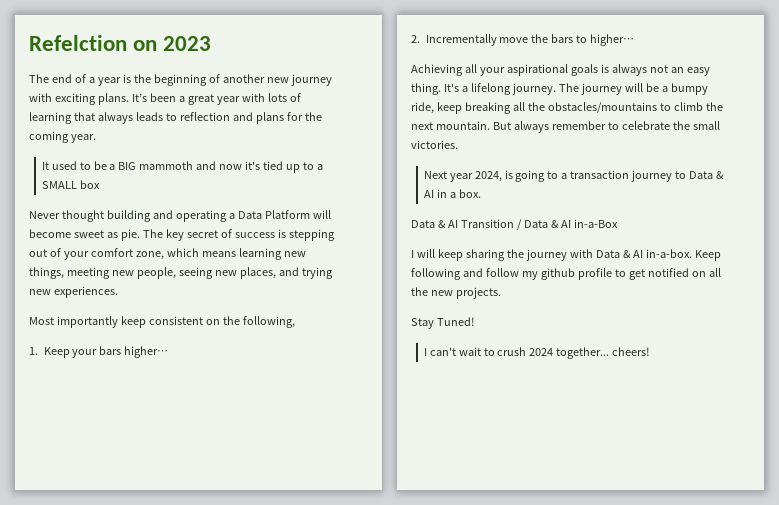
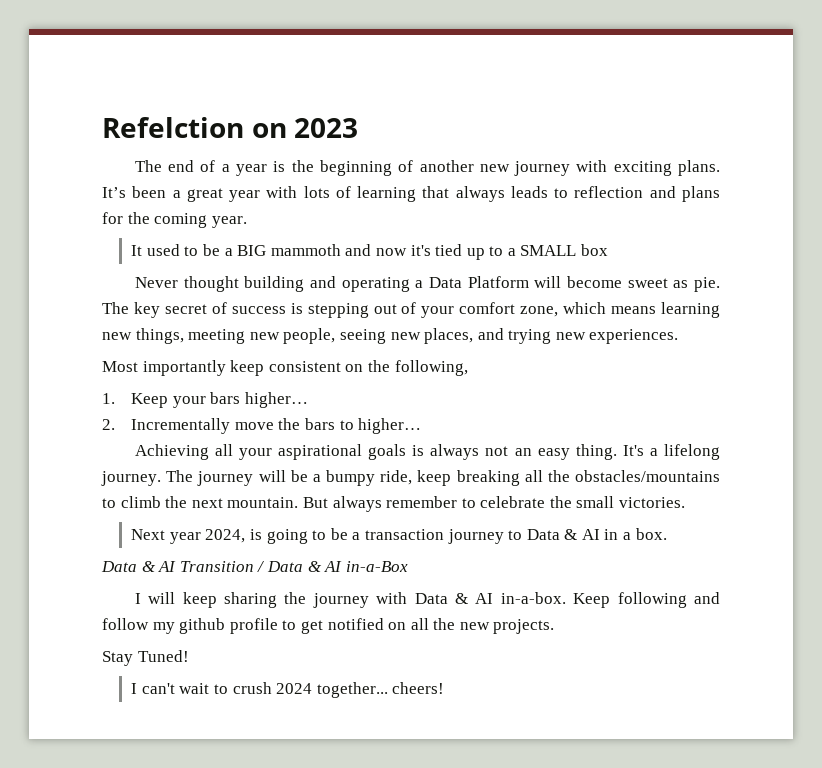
(559, 175) none -> [330,528,348,540] be

